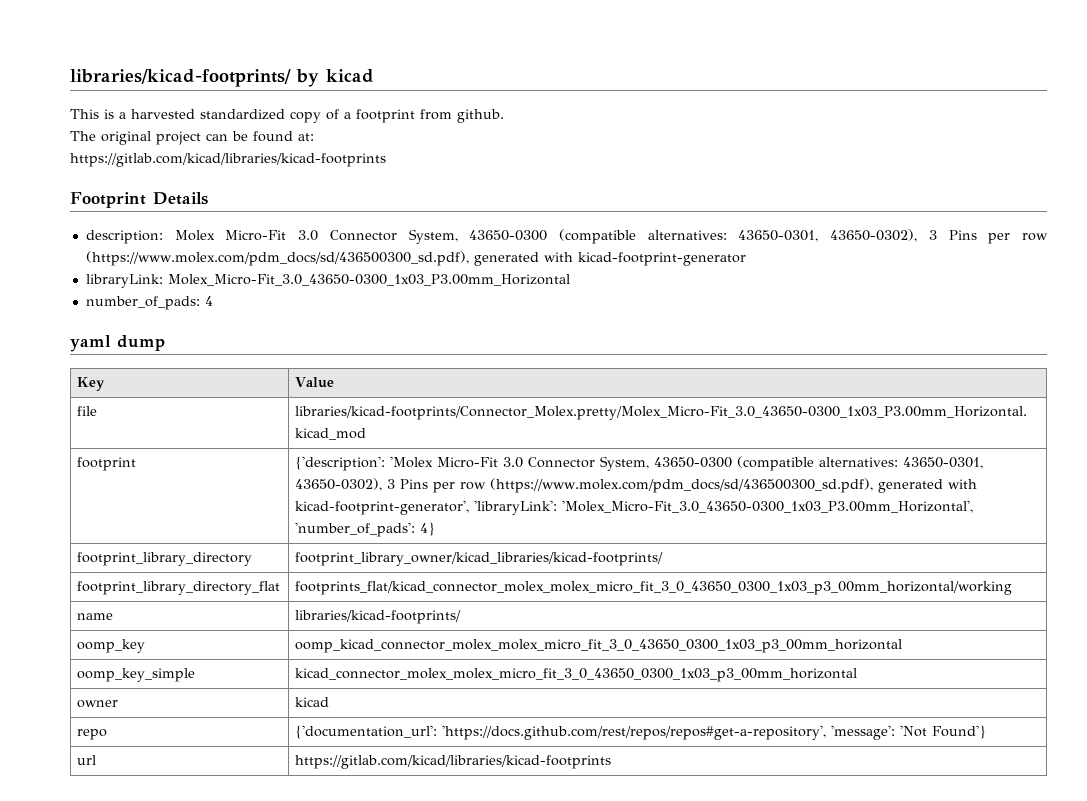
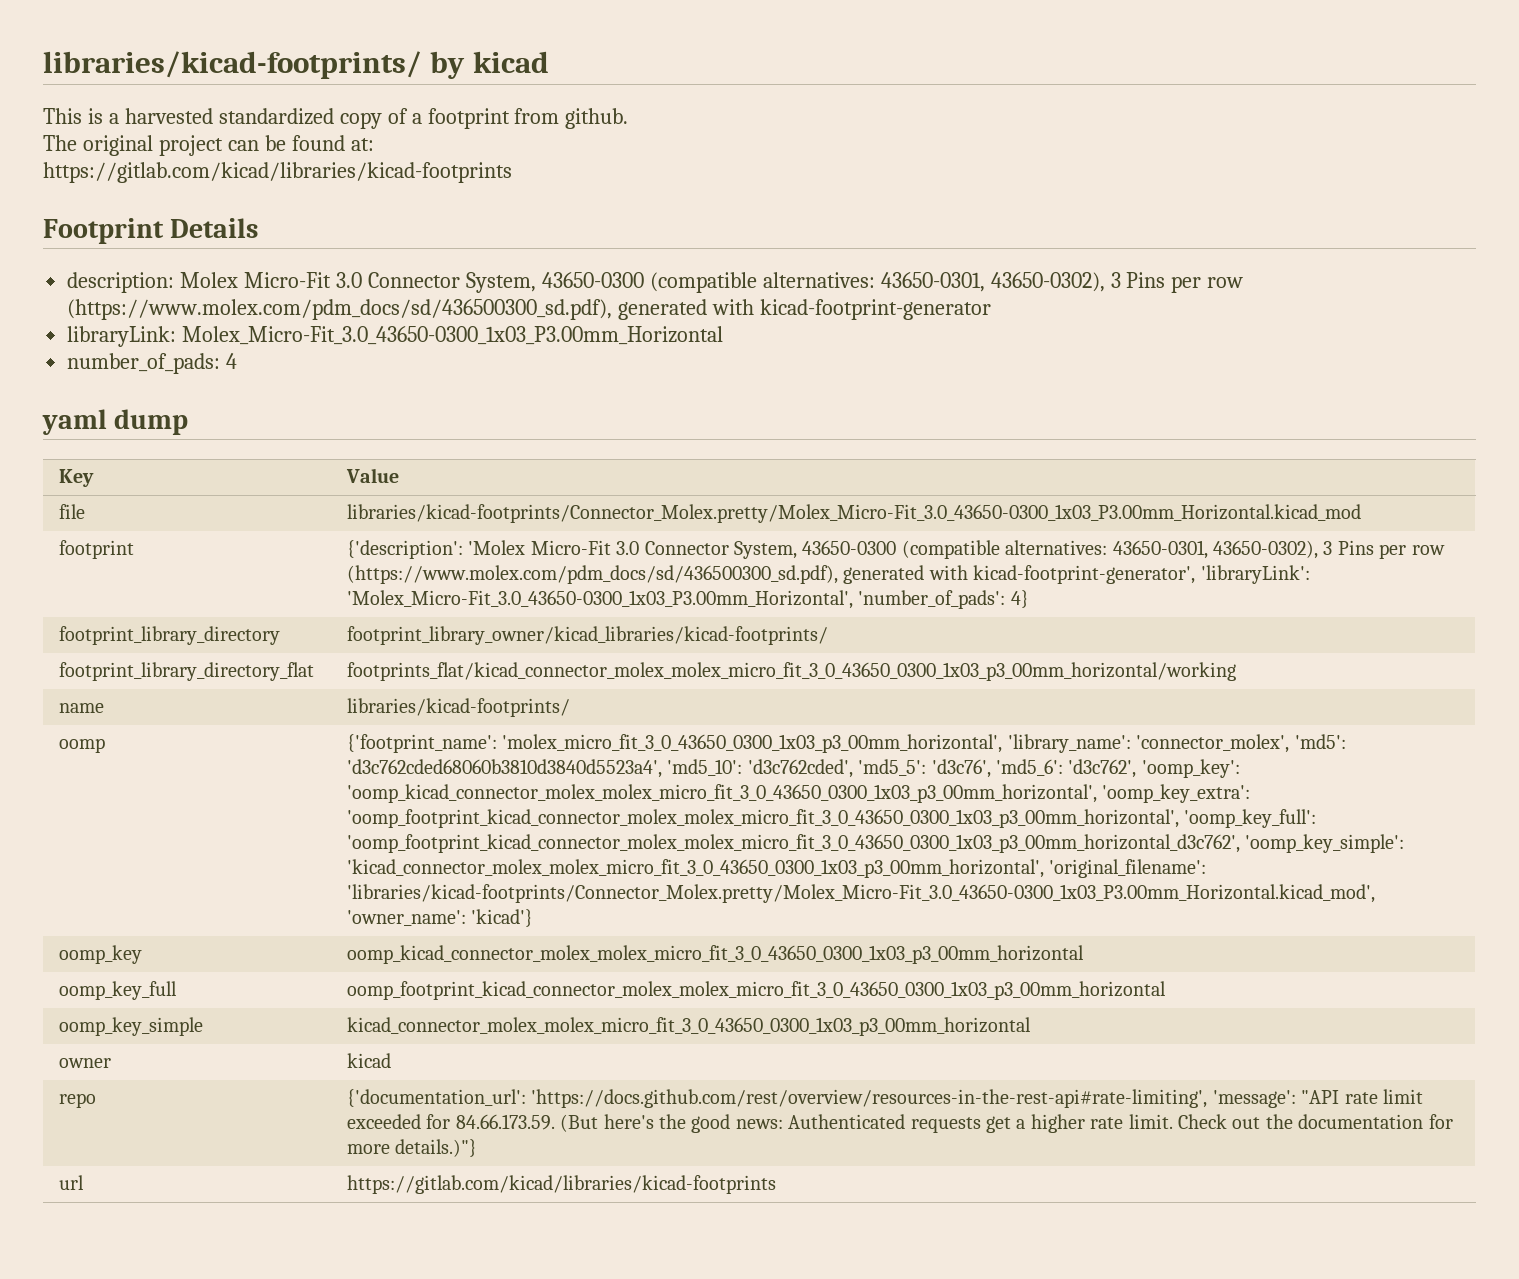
(462, 617) none -> [59,738,106,753] [347,734,1346,753] [347,759,1240,778] [347,784,1251,803] [347,809,1317,828] [347,834,1405,853] [347,859,1207,878] [347,884,1376,903] [347,909,534,927] // oomp | {'footprint_name': 'molex_micro_fit_3_0_43650_0300_1x03_p3_00mm_horizontal', 'library_name': 'connector_molex', 'md5': 'd3c762cded68060b3810d3840d5523a4', 'md5_10': 'd3c762cded', 'md5_5': 'd3c76', 'md5_6': 'd3c762', 'oomp_key': 'oomp_kicad_connector_molex_molex_micro_fit_3_0_43650_0300_1x03_p3_00mm_horizontal', 'oomp_key_extra': 'oomp_footprint_kicad_connector_molex_molex_micro_fit_3_0_43650_0300_1x03_p3_00mm_horizontal', 'oomp_key_full': 'oomp_footprint_kicad_connector_molex_molex_micro_fit_3_0_43650_0300_1x03_p3_00mm_horizontal_d3c762', 'oomp_key_simple': 'kicad_connector_molex_molex_micro_fit_3_0_43650_0300_1x03_p3_00mm_horizontal', 'original_filename': 'libraries/kicad-footprints/Connector_Molex.pretty/Molex_Micro-Fit_3.0_43650-0300_1x03_P3.00mm_Horizontal.kicad_mod', 'owner_name': 'kicad'}
(903, 646) none -> [59,981,178,1000] [347,981,1167,1000] // oomp_key_full | oomp_footprint_kicad_connector_molex_molex_micro_fit_3_0_43650_0300_1x03_p3_00mm_horizontal
[442,725,987,740] 'https://docs.github.com/rest/repos/repos#get-a-repository', 'message': 'Not Found'} -> [531,1089,1424,1108] [347,1114,1453,1133] [347,1139,478,1157] 'https://docs.github.com/rest/overview/resources-in-the-rest-api#rate-limiting', 'message': "API rate limit exceeded for 84.66.173.59. (But here's the good news: Authenticated requests get a higher rate limit. Check out the documentation for more details.)"}

